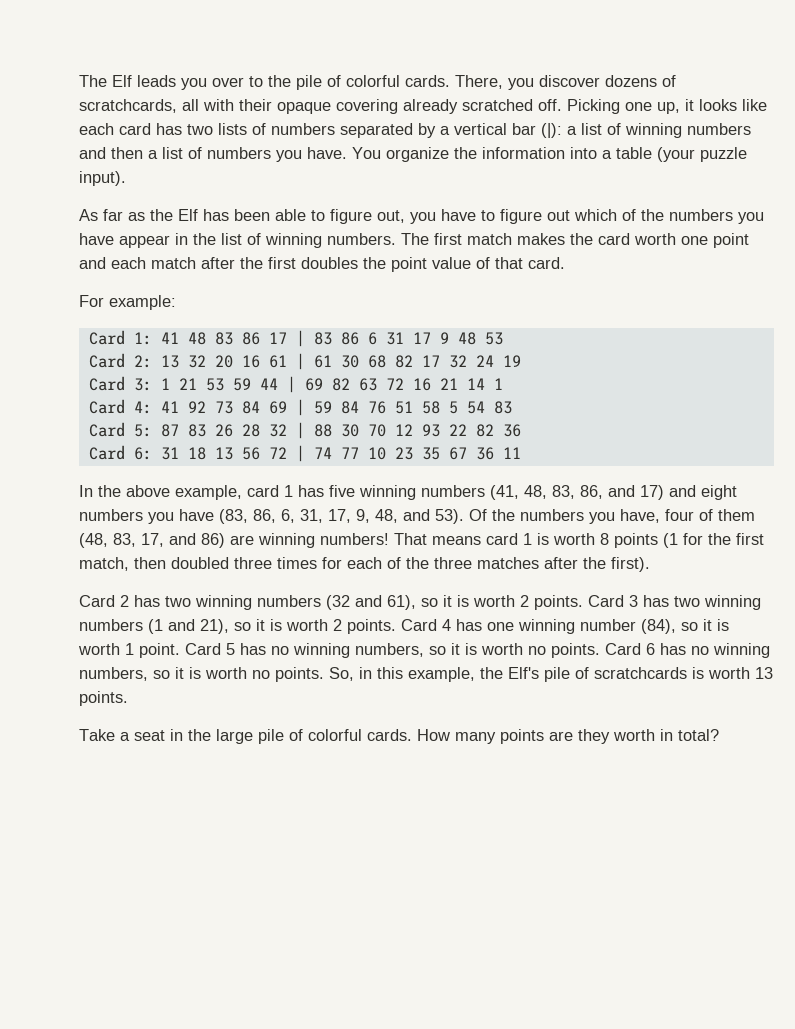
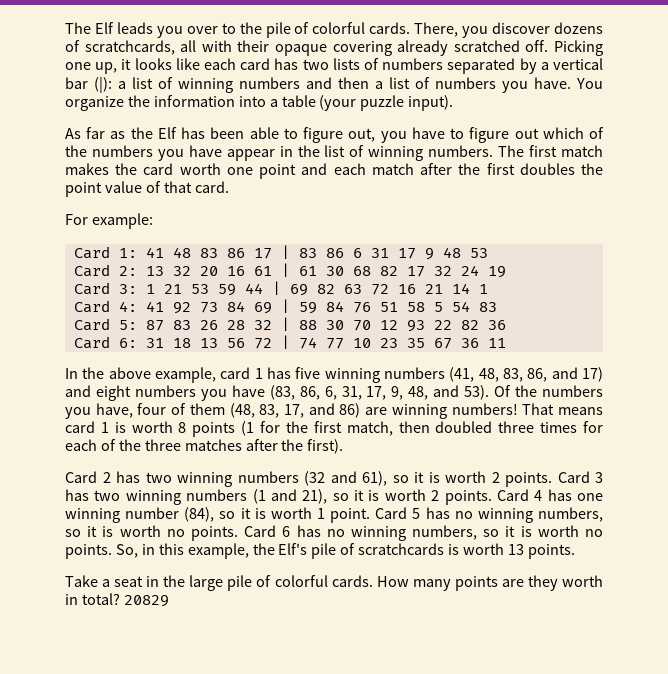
(719, 735) none -> [123,595,169,607] 20829

